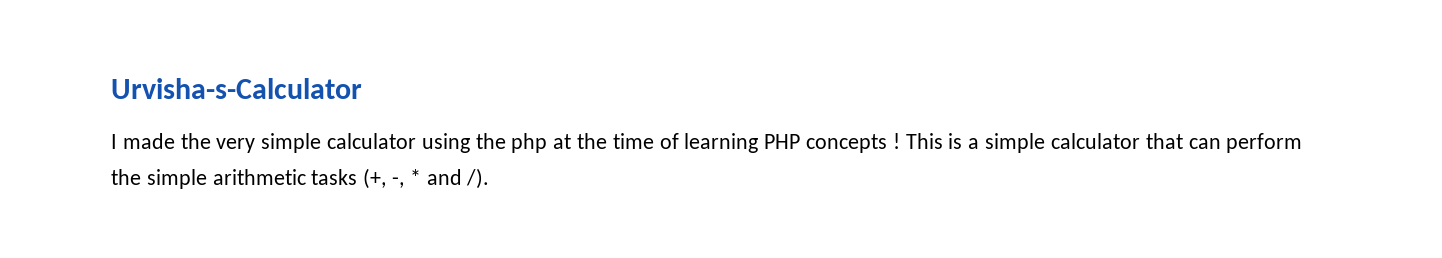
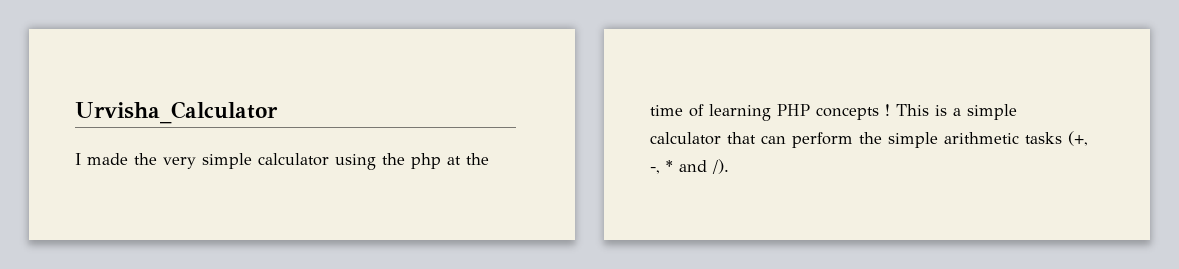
[111,78,362,99] Urvisha-s-Calculator -> [75,101,278,124] Urvisha_Calculator

